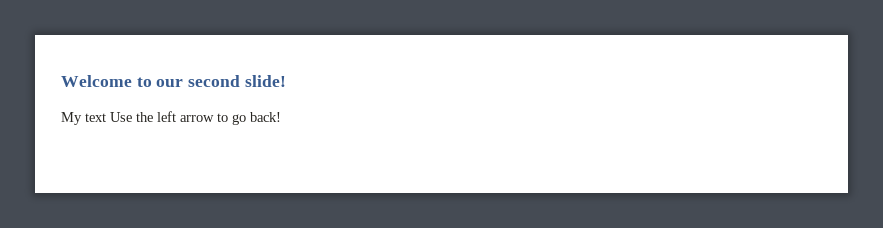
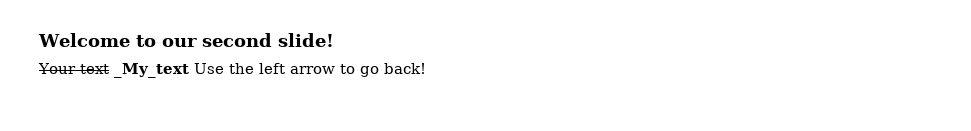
[61,112,106,125] My text -> [38,63,189,78] Your text _My_text

